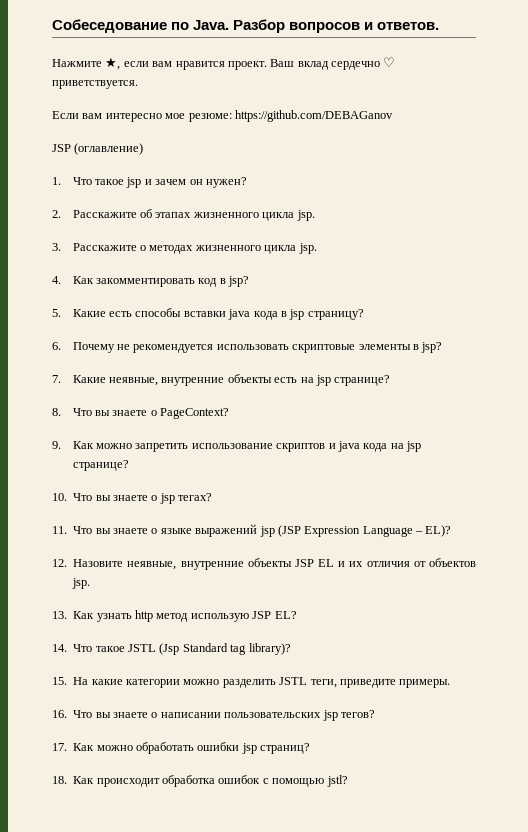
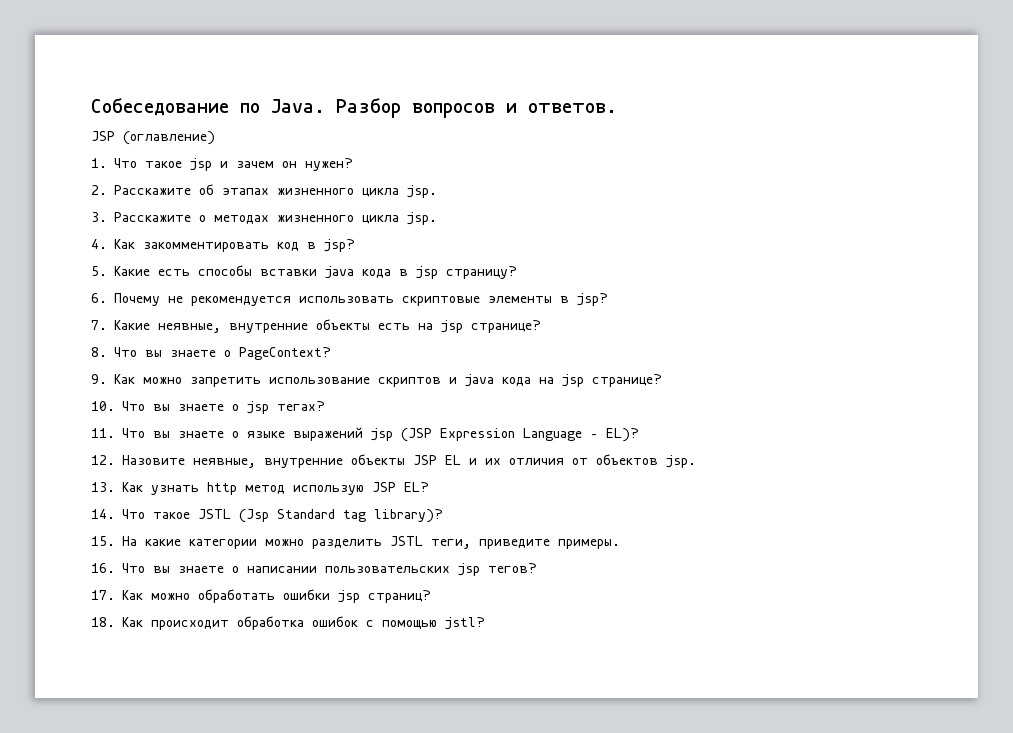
[52,57,396,70] [52,80,138,89] [52,110,393,122] // Нажмите ★, если вам нравится проект. Ваш вклад сердечно ♡ приветствуется. // Если вам интересно мое резюме: https://github.com/DEBAGanov -> (617, 108) none

